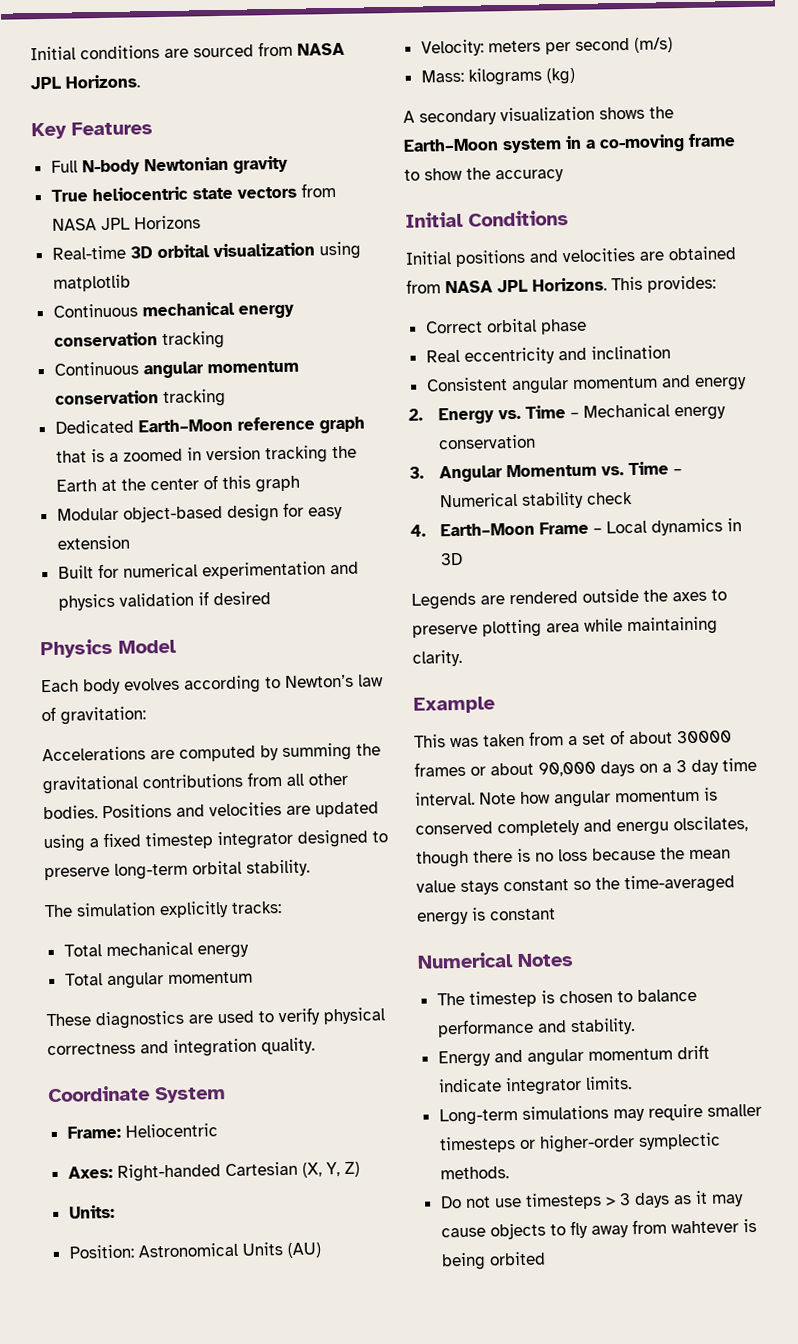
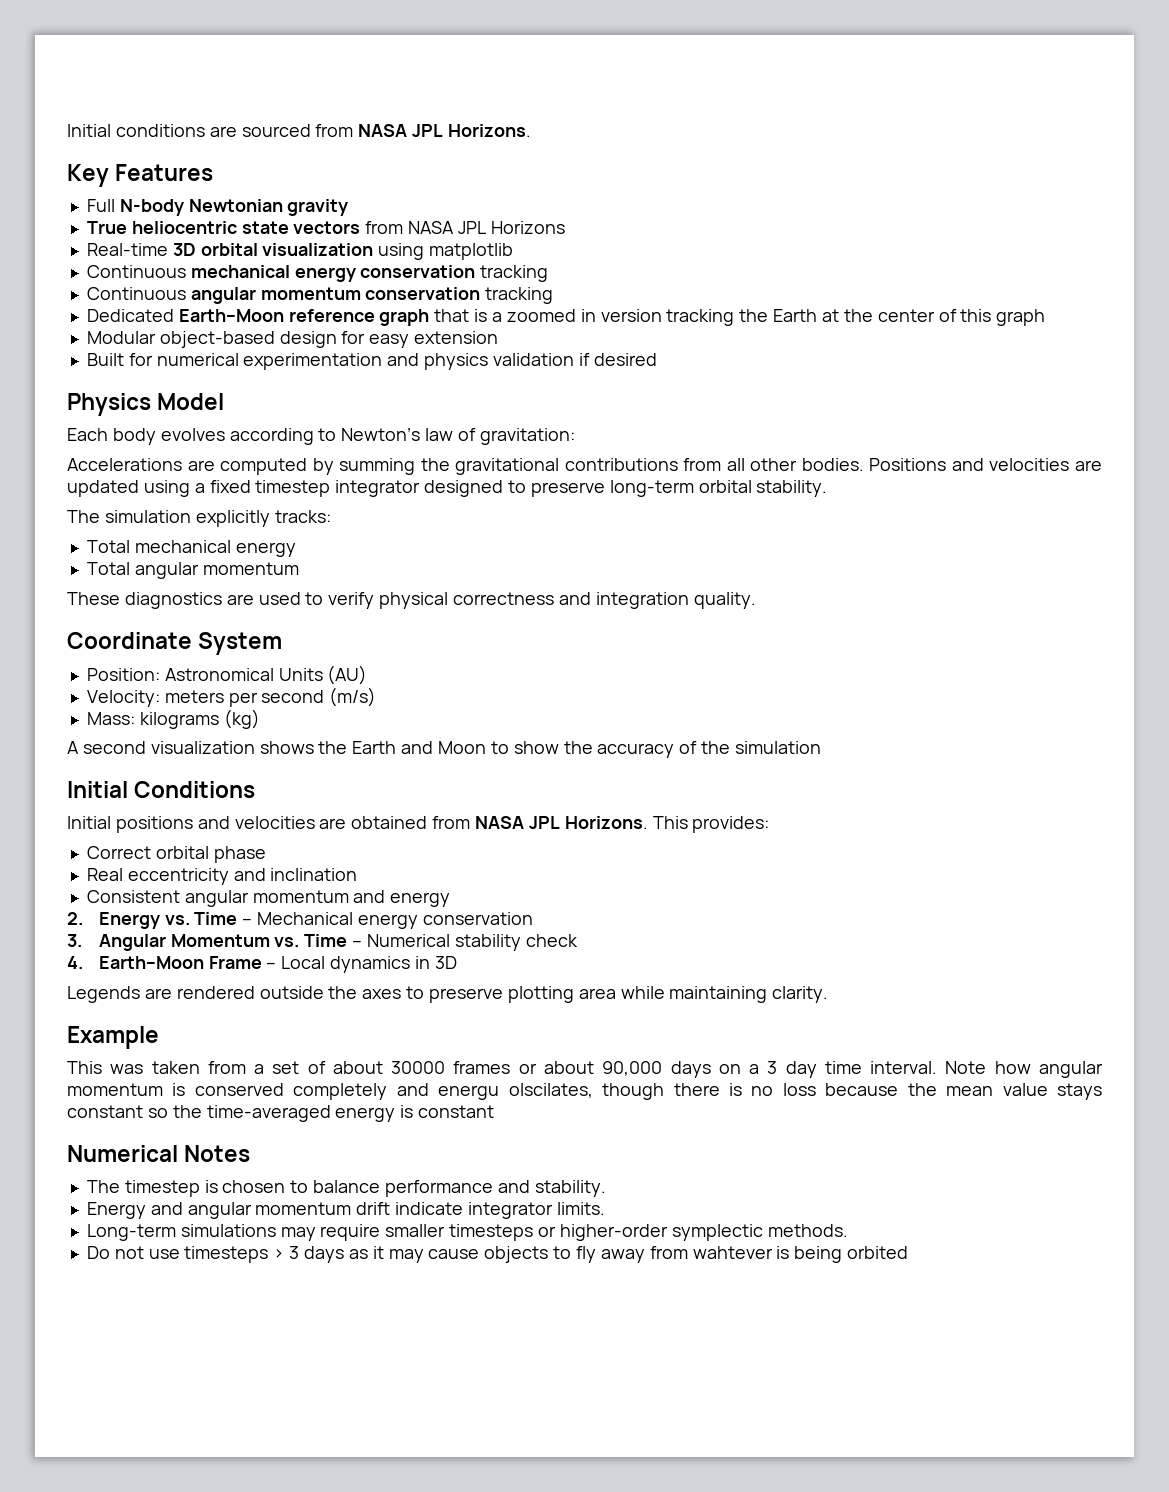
[66,1123,218,1139] [67,1161,360,1182] [68,1204,115,1219] // Frame: Heliocentric // Axes: Right-handed Cartesian (X, Y, Z) // Units: -> (283, 643) none
[419,109,497,126] secondary -> [82,741,146,754] second
[403,133,736,154] Earth–Moon system in a co-moving frame -> [352,741,487,754] Earth and Moon
(564, 176) none -> [679,741,822,754] of the simulation

